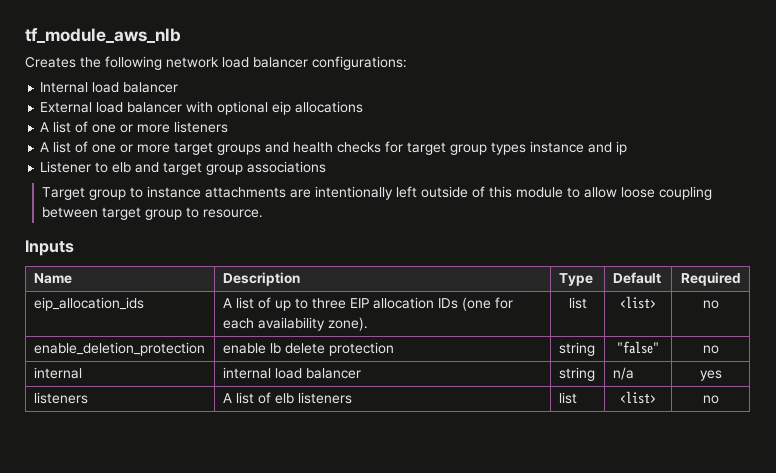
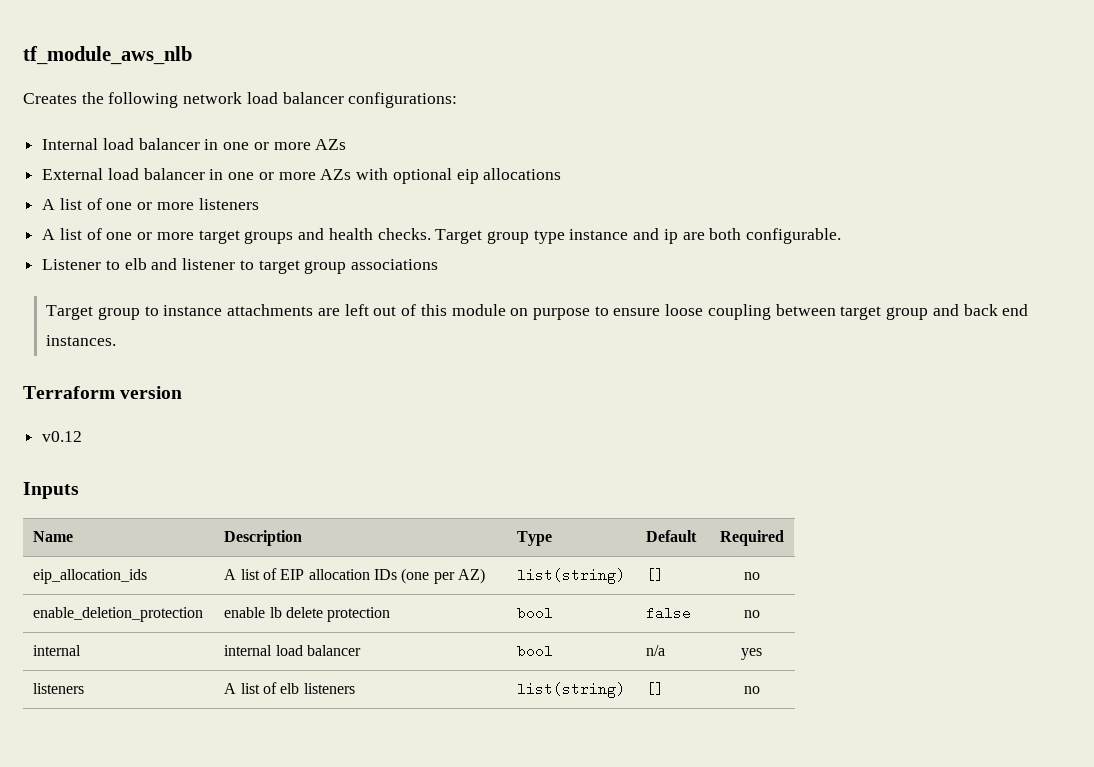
[40,102,183,113] // External load balancer -> [204,139,347,150] [42,168,352,180] in one or more AZs // External load balancer in one or more AZs
[337,141,527,155] checks for target group types -> [377,228,565,244] checks. Target group type
(628, 148) none -> [682,228,842,244] are both configurable.
(160, 167) none -> [182,258,254,270] listener to
[314,186,617,200] intentionally left outside of this module to allow -> [344,304,661,320] left out of this module on purpose to ensure
[185,207,263,218] to resource. -> [932,304,1029,316] [46,335,117,346] [23,386,183,399] [42,431,83,442] and back end instances. // Terraform version // v0.12
[274,298,346,311] up to three -> (277, 574) none
[494,297,513,309] [222,317,368,331] [568,297,587,309] [620,296,656,309] for each availability zone). | list | <list> -> [433,568,485,584] [517,568,626,584] [646,568,665,582] per AZ) | list(string) | []
[558,342,595,356] [617,341,659,354] string | "false" -> [517,606,554,620] [646,606,692,620] bool | false
[558,367,595,381] string -> [517,644,554,658] bool
[558,392,577,404] [620,391,656,404] list | <list> -> [517,682,626,698] [646,682,665,696] list(string) | []

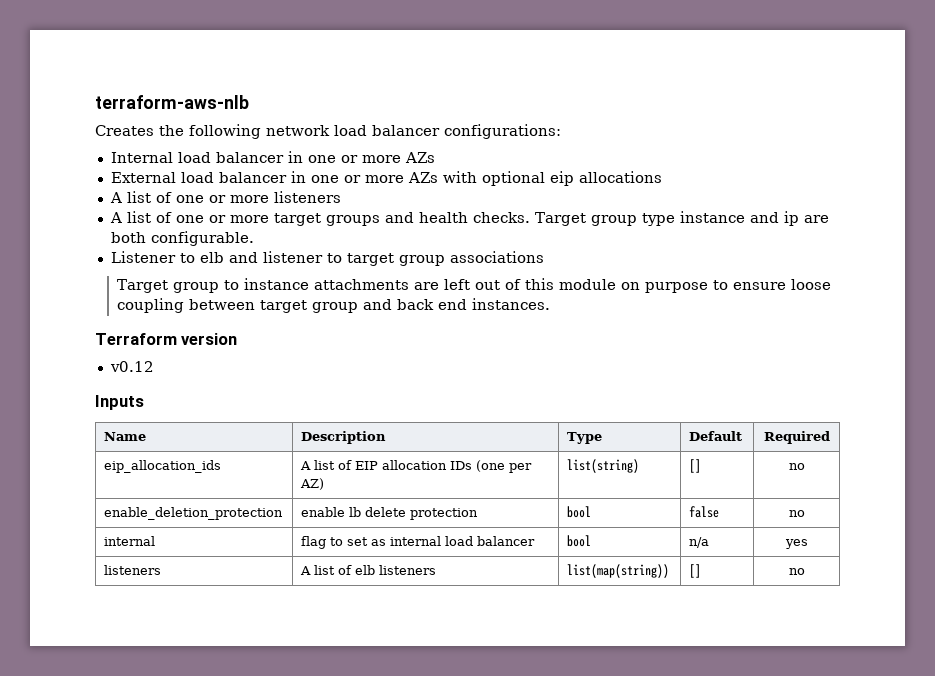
[23,46,192,65] tf_module_aws_nlb -> [95,95,249,109] terraform-aws-nlb
(82, 650) none -> [301,536,387,549] flag to set as
[517,682,626,698] list(string) -> [567,564,670,578] list(map(string))

